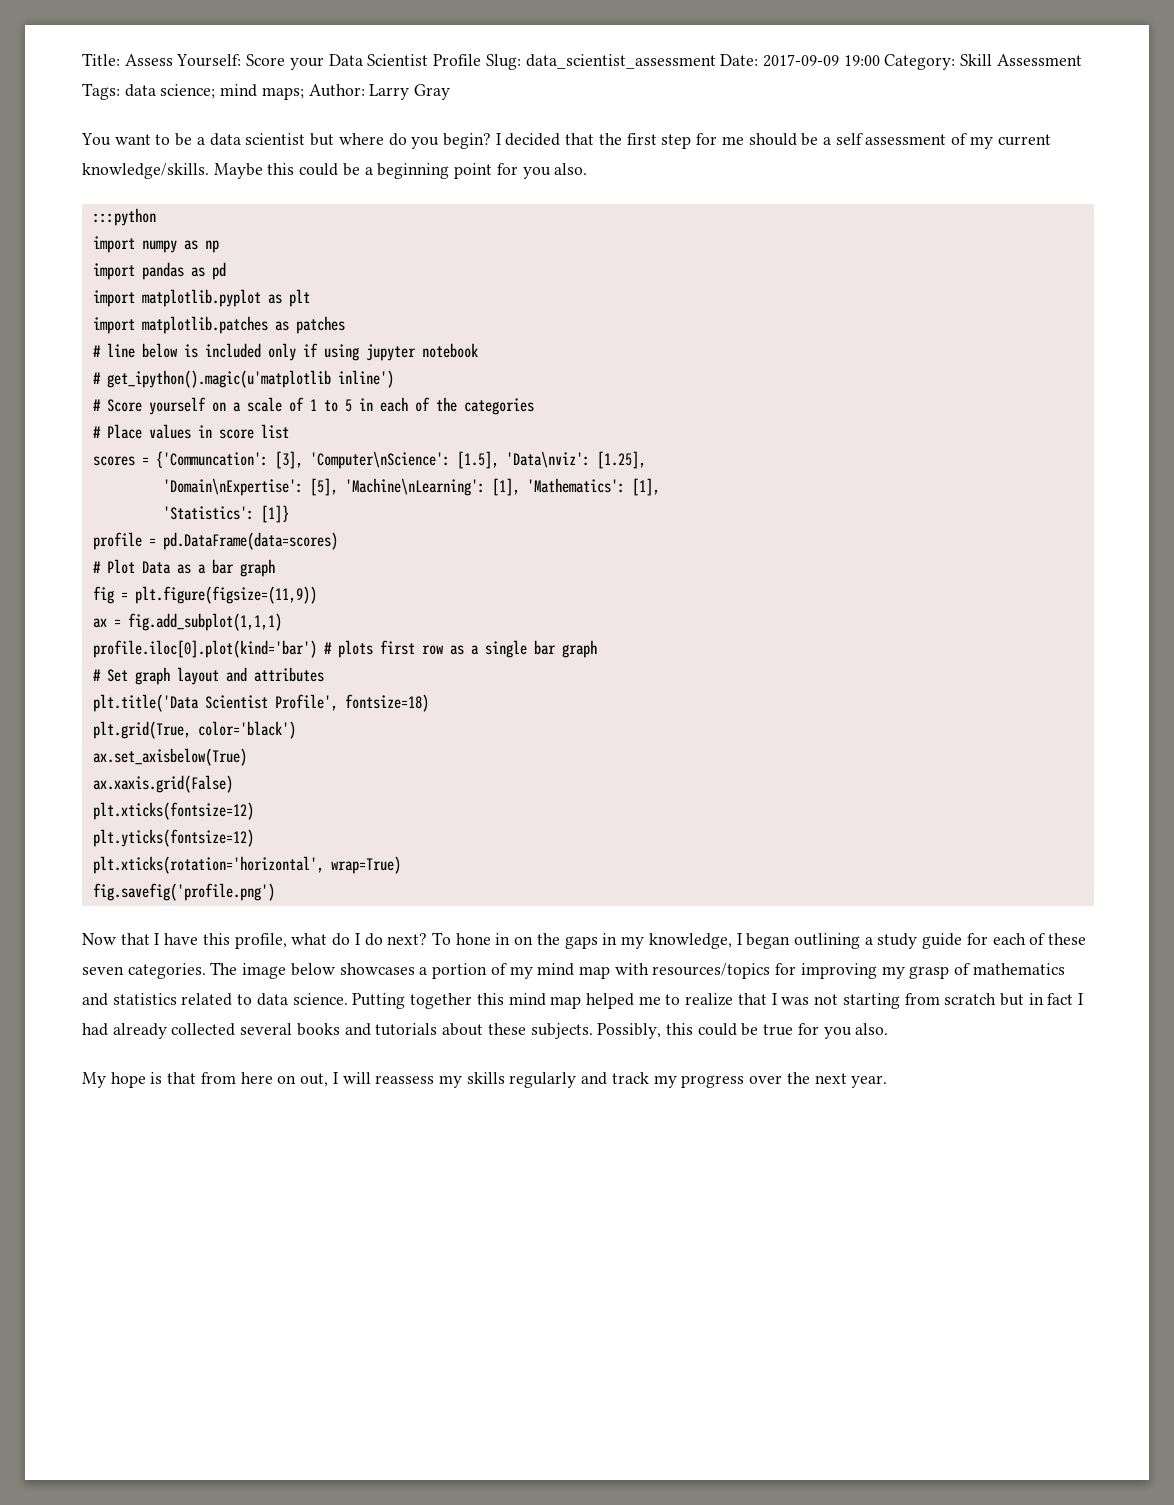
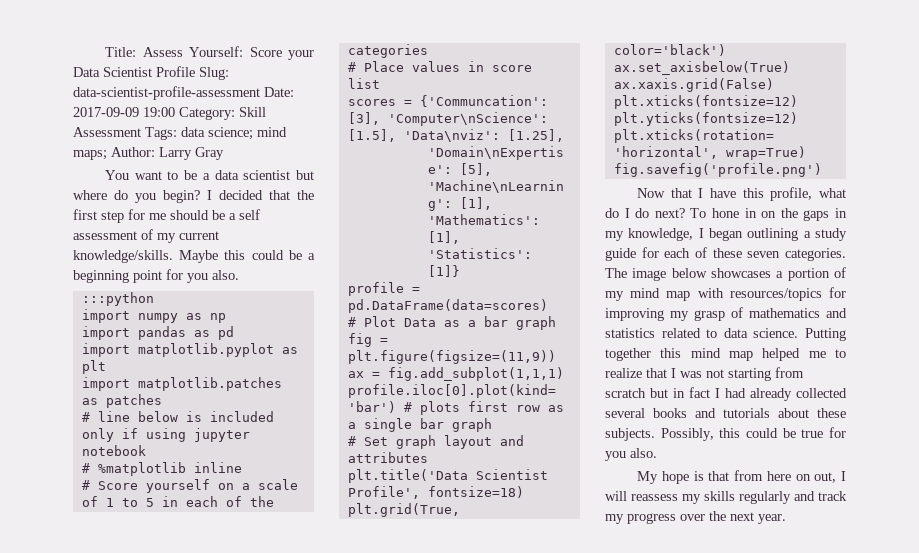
[525,54,716,69] data_scientist_assessment -> [73,86,260,100] data-scientist-profile-assessment
[106,370,394,388] get_ipython().magic(u'matplotlib inline') -> [97,462,242,476] %matplotlib inline

